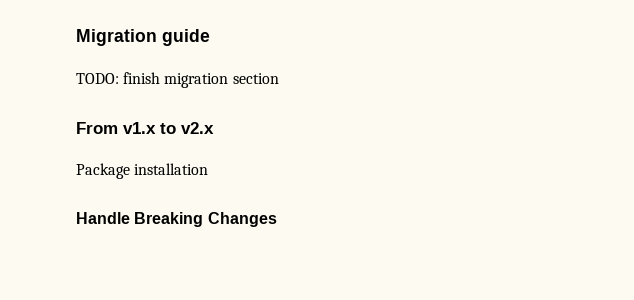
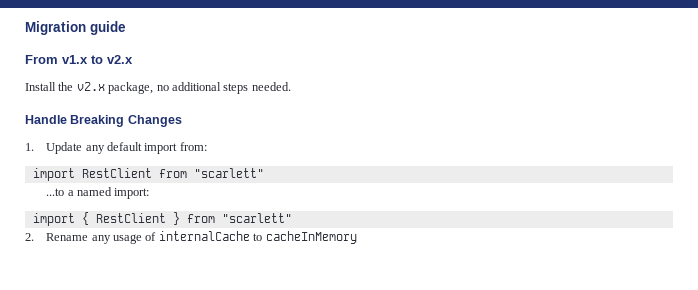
[76,72,279,88] // TODO: finish migration section -> (126, 28) none
[76,163,209,179] [76,212,277,227] Package installation // Handle Breaking Changes -> [25,82,291,94] [25,115,182,127] [25,142,207,154] [32,168,264,181] [46,187,150,199] [32,212,292,226] [25,231,357,244] Install the v2.x package, no additional steps needed. // Handle Breaking Changes // 1. Update any default import from: // import RestClient from "scarlett" // ...to a named import: // import { RestClient } from "scarlett" // 2. Rename any usage of internalCache to cacheInMemory

